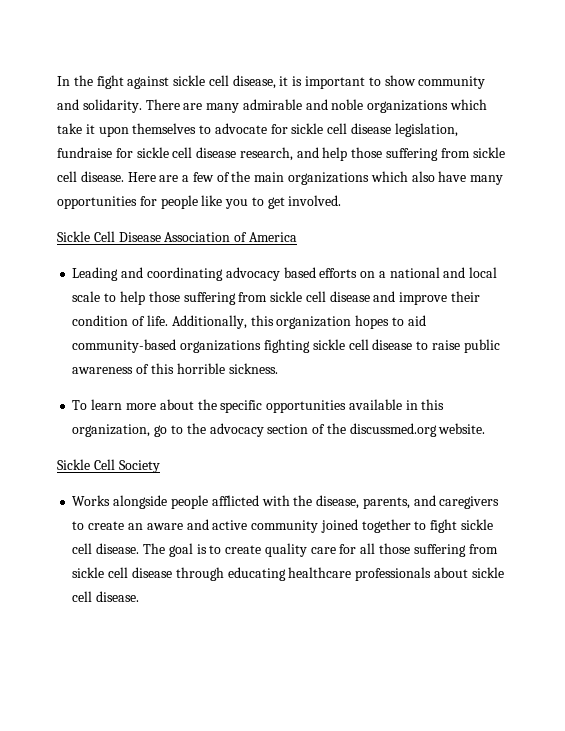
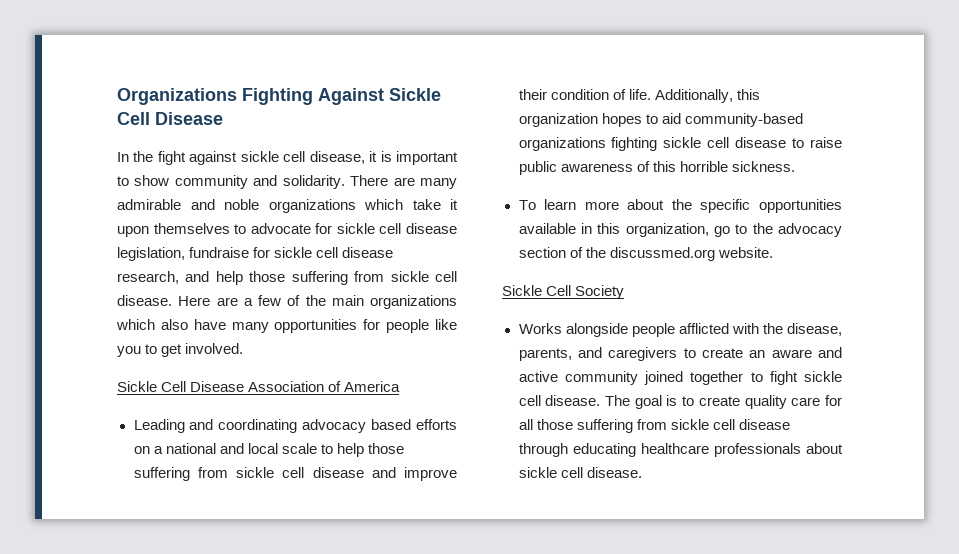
(57, 81) none -> [117,88,441,105] [117,112,223,125] Organizations Fighting Against Sickle Cell Disease //

